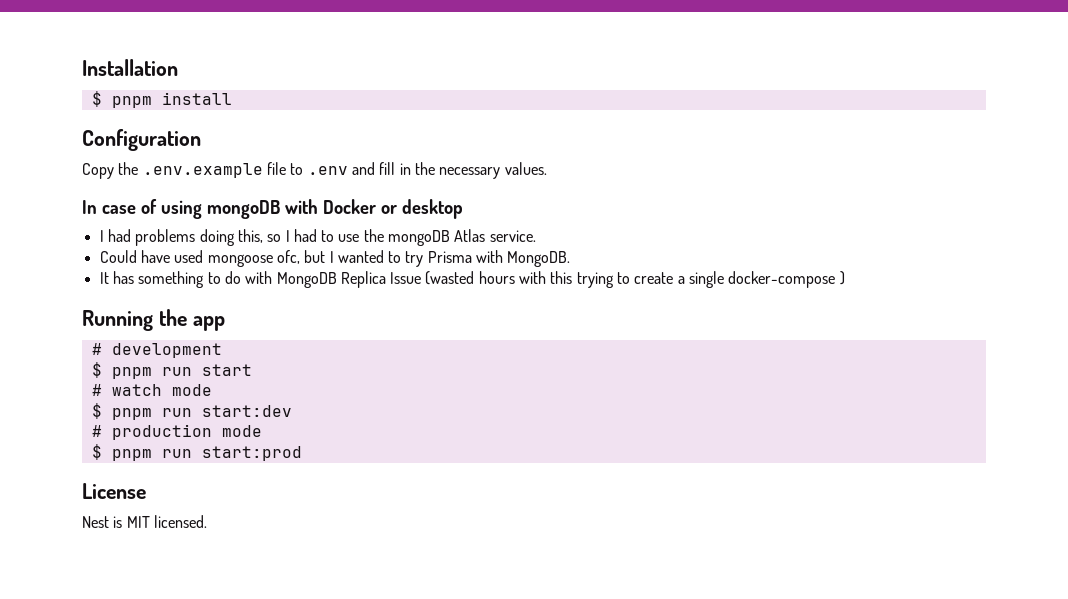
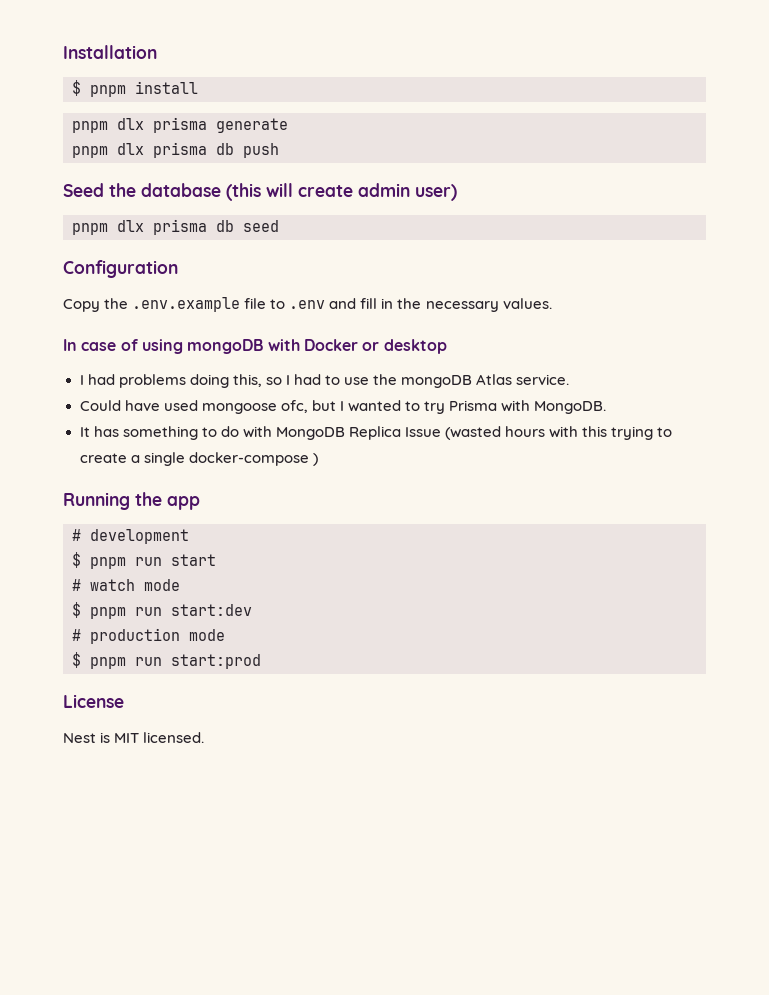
(232, 98) none -> [72,117,288,133] [72,142,279,158] [63,183,457,201] [72,219,279,235] // pnpm dlx prisma generate // pnpm dlx prisma db push // Seed the database (this will create admin user) // pnpm dlx prisma db seed

